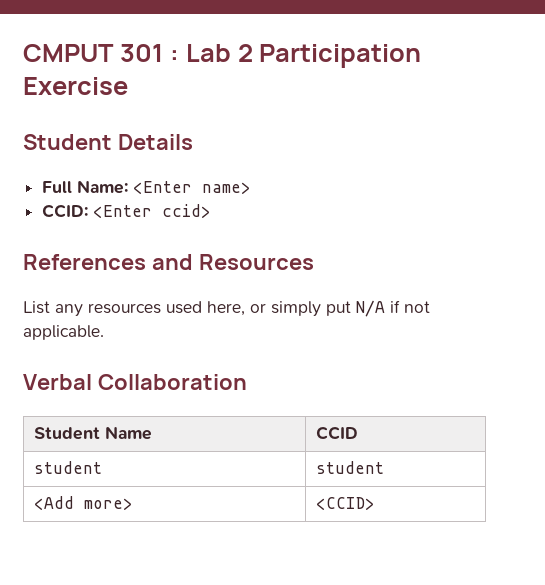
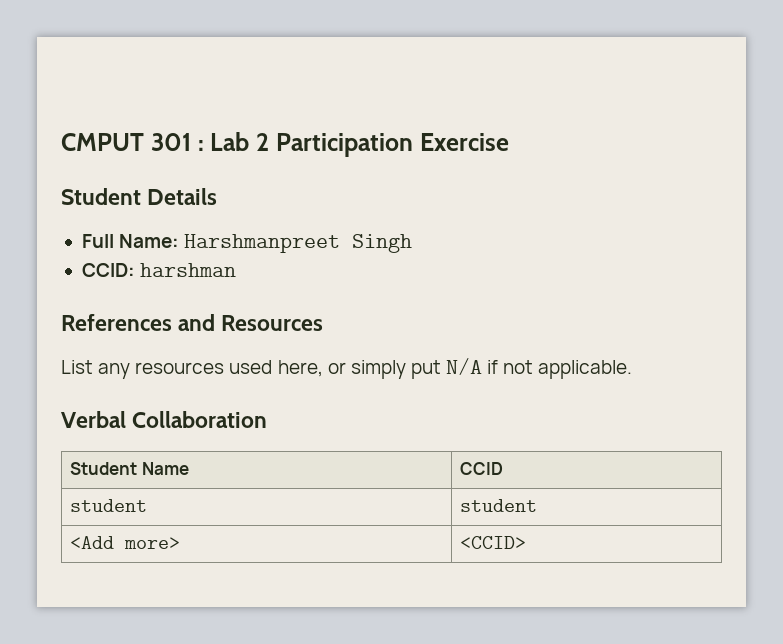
[133,181,252,194] <Enter name> -> [184,234,413,253] Harshmanpreet Singh
[93,204,212,218] <Enter ccid> -> [140,263,237,277] harshman

